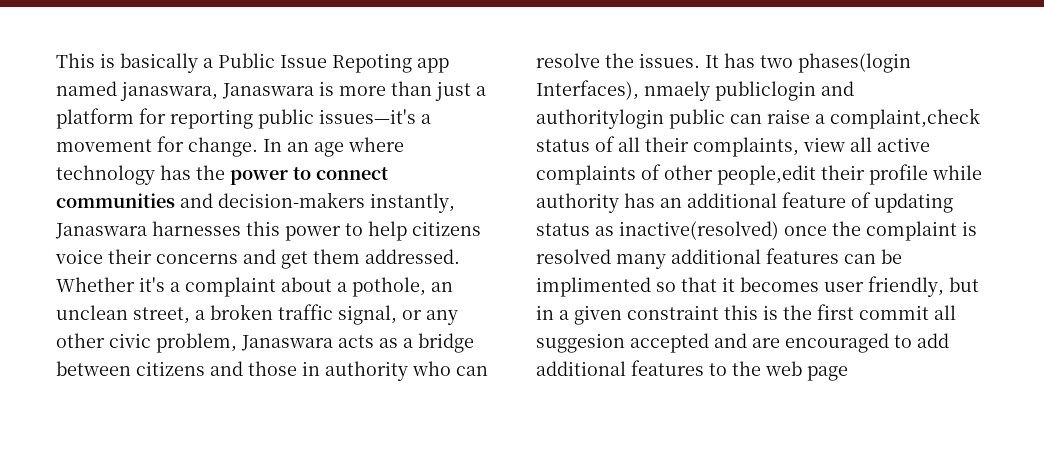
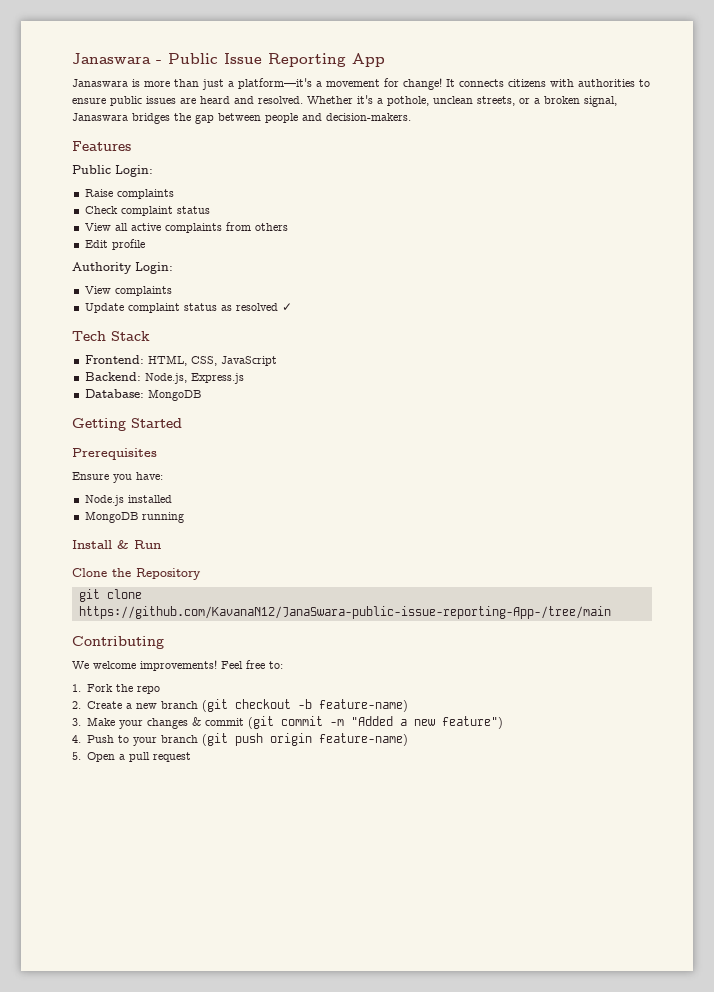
[56,53,449,73] [56,81,218,101] This is basically a Public Issue Repoting app named janaswara, -> [72,53,385,67] Janaswara - Public Issue Reporting App //
[56,108,431,129] [56,136,404,157] [56,165,388,185] [56,192,455,213] [55,221,481,241] [55,249,460,269] [56,277,453,297] [56,304,458,325] [56,333,474,353] [56,361,488,381] [536,53,911,73] [536,80,854,101] [536,108,980,129] [536,136,930,157] [536,164,982,185] [536,192,953,213] [536,221,977,241] [536,248,902,269] [536,276,979,297] [536,304,956,325] [536,333,949,353] [536,360,848,381] platform for reporting public issues—it's a movement for change. In an age where technology has the power to connect communities and decision-makers instantly, Janaswara harnesses this power to help citizens voice their concerns and get them addressed. Whether it's a complaint about a pothole, an unclean street, a broken traffic signal, or any other civic problem, Janaswara acts as a bridge between citizens and those in authority who can resolve the issues. It has two phases(login Interfaces), nmaely publiclogin and authoritylogin public can raise a complaint,check status of all their complaints, view all active complaints of other people,edit their profile while authority has an additional feature of updating status as inactive(resolved) once the complaint is resolved many additional features can be implimented so that it becomes user friendly, but in a given constraint this is the first commit all suggesion accepted and are encouraged to add additional features to the web page -> [238,78,650,90] [72,95,617,107] [72,113,411,124] [72,141,131,151] [72,165,153,177] [84,189,174,199] [84,206,210,216] [84,222,288,233] [84,239,145,250] [72,262,173,274] [84,286,172,296] [84,303,292,313] [72,331,150,341] [84,355,277,366] [84,372,244,384] [84,389,201,401] [72,418,182,431] [72,448,157,460] [72,472,163,483] [84,495,172,506] [84,511,184,523] [72,540,161,549] [72,568,201,580] [78,589,142,602] [78,606,611,619] [72,636,164,649] [72,660,283,671] [72,684,161,694] [72,699,409,712] [72,716,504,729] [72,733,409,746] [72,752,192,762] platform—it's a movement for change! It connects citizens with authorities to ensure public issues are heard and resolved. Whether it's a pothole, unclean streets, or a broken signal, Janaswara bridges the gap between people and decision-makers. // Features // Public Login: // Raise complaints // Check complaint status // View all active complaints from others // Edit profile // Authority Login: // View complaints // Update complaint status as resolved ✓ // Tech Stack // Frontend: HTML, CSS, JavaScript // Backend: Node.js, Express.js // Database: MongoDB // Getting Started // Prerequisites // Ensure you have: // Node.js installed // MongoDB running // Install & Run // Clone the Repository // git clone https://github.com/KavanaN12/JanaSwara-public-issue-reporting-App-/tree/main // Contributing // We welcome improvements! Feel free to: // 1. Fork the repo // 2. Create a new branch (git checkout -b feature-name) // 3. Make your changes & commit (git commit -m "Added a new feature") // 4. Push to your branch (git push origin feature-name) // 5. Open a pull request

